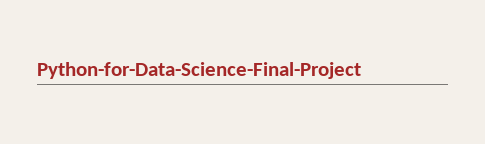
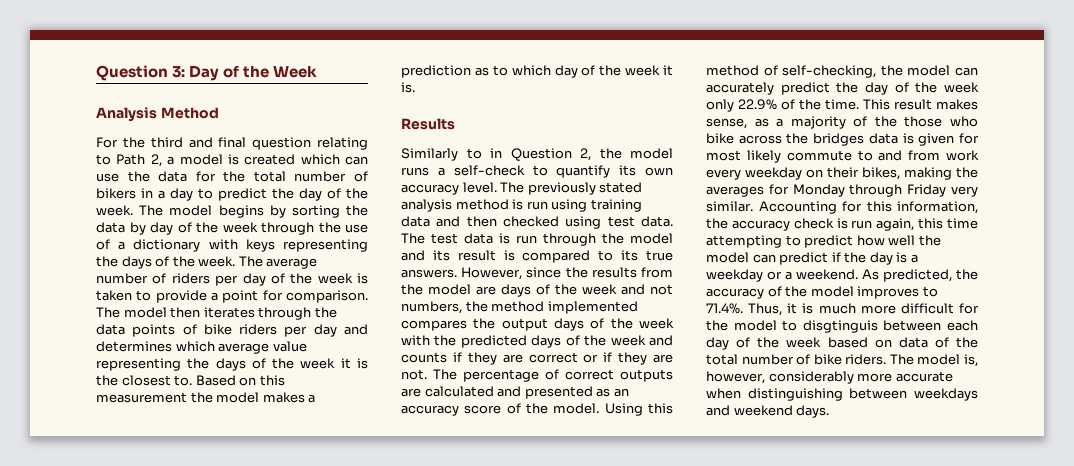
[37,62,361,79] Python-for-Data-Science-Final-Project -> [96,65,318,81] [96,107,219,122] [96,137,368,150] [96,154,368,167] [96,171,368,182] [96,188,368,201] [96,205,368,218] [96,222,368,235] [96,239,368,252] [96,256,318,269] [96,273,368,286] [96,290,368,303] [96,307,337,320] [96,324,368,337] [96,341,307,354] [96,358,368,371] [96,375,285,386] [96,392,316,403] [401,65,673,78] [401,82,415,93] [401,118,455,130] [401,148,673,161] [401,165,673,178] [401,182,643,195] [401,199,642,212] [401,216,673,229] [401,233,673,246] [401,250,673,263] [401,267,673,280] [401,284,673,297] [401,301,638,314] [401,318,674,331] [401,335,673,348] [401,352,673,365] [401,369,673,382] [401,386,629,399] [401,403,673,416] [706,65,978,78] [706,82,979,95] [706,99,978,112] [706,116,978,129] [706,133,979,146] [706,150,979,163] [706,167,978,180] [706,184,978,197] [706,201,978,214] [706,218,978,231] [706,235,941,248] [706,252,918,265] [706,269,978,282] [706,286,938,299] [706,303,979,316] [706,320,978,333] [706,337,978,350] [706,354,978,367] [706,371,953,384] [706,388,978,401] [706,405,830,418] Question 3: Day of the Week // Analysis Method // For the third and final question relating to Path 2, a model is created which can use the data for the total number of bikers in a day to predict the day of the week. The model begins by sorting the data by day of the week through the use of a dictionary with keys representing the days of the week. The average number of riders per day of the week is taken to provide a point for comparison. The model then iterates through the data points of bike riders per day and determines which average value representing the days of the week it is the closest to. Based on this measurement the model makes a prediction as to which day of the week it is. // Results // Similarly to in Question 2, the model runs a self-check to quantify its own accuracy level. The previously stated analysis method is run using training data and then checked using test data. The test data is run through the model and its result is compared to its true answers. However, since the results from the model are days of the week and not numbers, the method implemented compares the output days of the week with the predicted days of the week and counts if they are correct or if they are not. The percentage of correct outputs are calculated and presented as an accuracy score of the model. Using this method of self-checking, the model can accurately predict the day of the week only 22.9% of the time. This result makes sense, as a majority of the those who bike across the bridges data is given for most likely commute to and from work every weekday on their bikes, making the averages for Monday through Friday very similar. Accounting for this information, the accuracy check is run again, this time attempting to predict how well the model can predict if the day is a weekday or a weekend. As predicted, the accuracy of the model improves to 71.4%. Thus, it is much more difficult for the model to disgtinguis between each day of the week based on data of the total number of bike riders. The model is, however, considerably more accurate when distinguishing between weekdays and weekend days.

